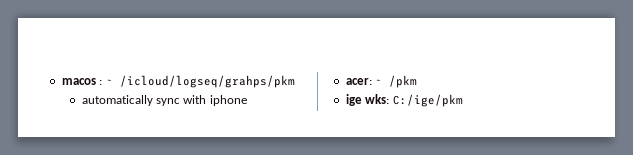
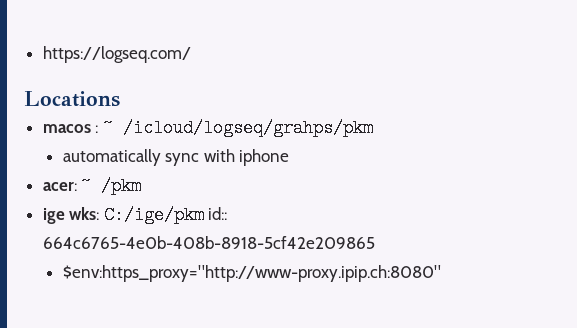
(61, 81) none -> [42,46,191,63] [24,91,120,107] https://logseq.com/ // Locations //
(463, 100) none -> [208,207,228,220] [42,236,375,249] [62,265,442,282] id:: 664c6765-4e0b-408b-8918-5cf42e209865 // $env:https_proxy="http://www-proxy.ipip.ch:8080"

